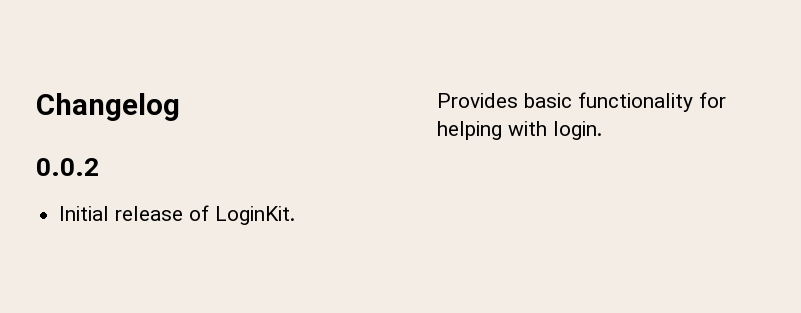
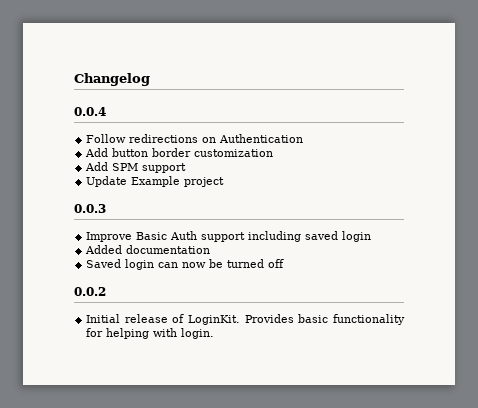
(180, 107) none -> [74,107,106,116] [86,134,304,143] [85,148,274,157] [85,162,187,173] [86,176,225,187] [74,204,106,213] [86,231,372,242] [85,245,211,254] [86,259,285,270] // 0.0.4 // Follow redirections on Authentication // Add button border customization // Add SPM support // Update Example project // 0.0.3 // Improve Basic Auth support including saved login // Added documentation // Saved login can now be turned off

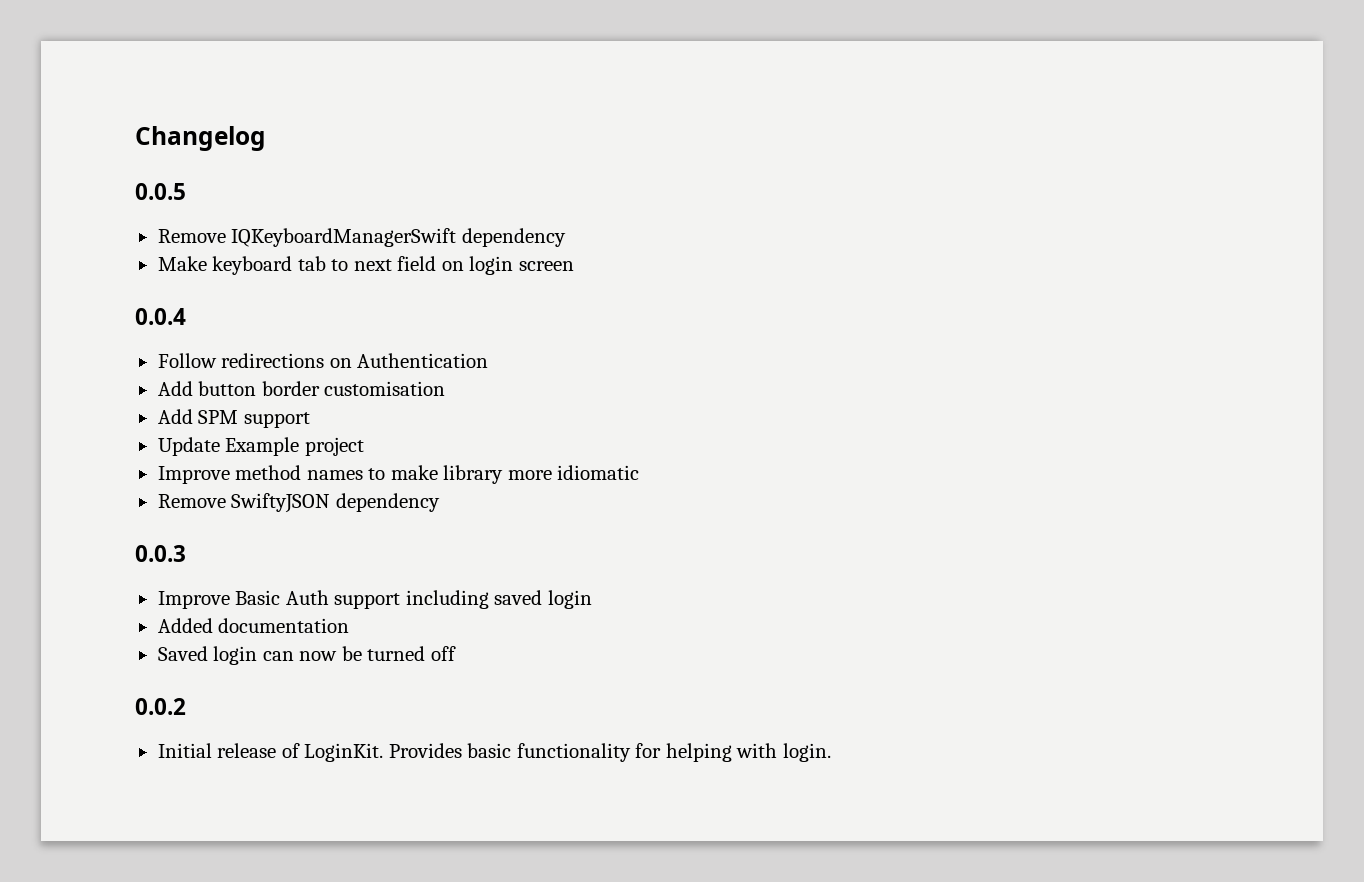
(150, 79) none -> [135,183,186,200] [157,228,566,247] [157,256,574,275] // 0.0.5 // Remove IQKeyboardManagerSwift dependency // Make keyboard tab to next field on login screen
[194,149,274,157] customization -> [324,381,446,396] customisation
(225, 182) none -> [157,465,640,484] [157,493,440,513] // Improve method names to make library more idiomatic // Remove SwiftyJSON dependency

